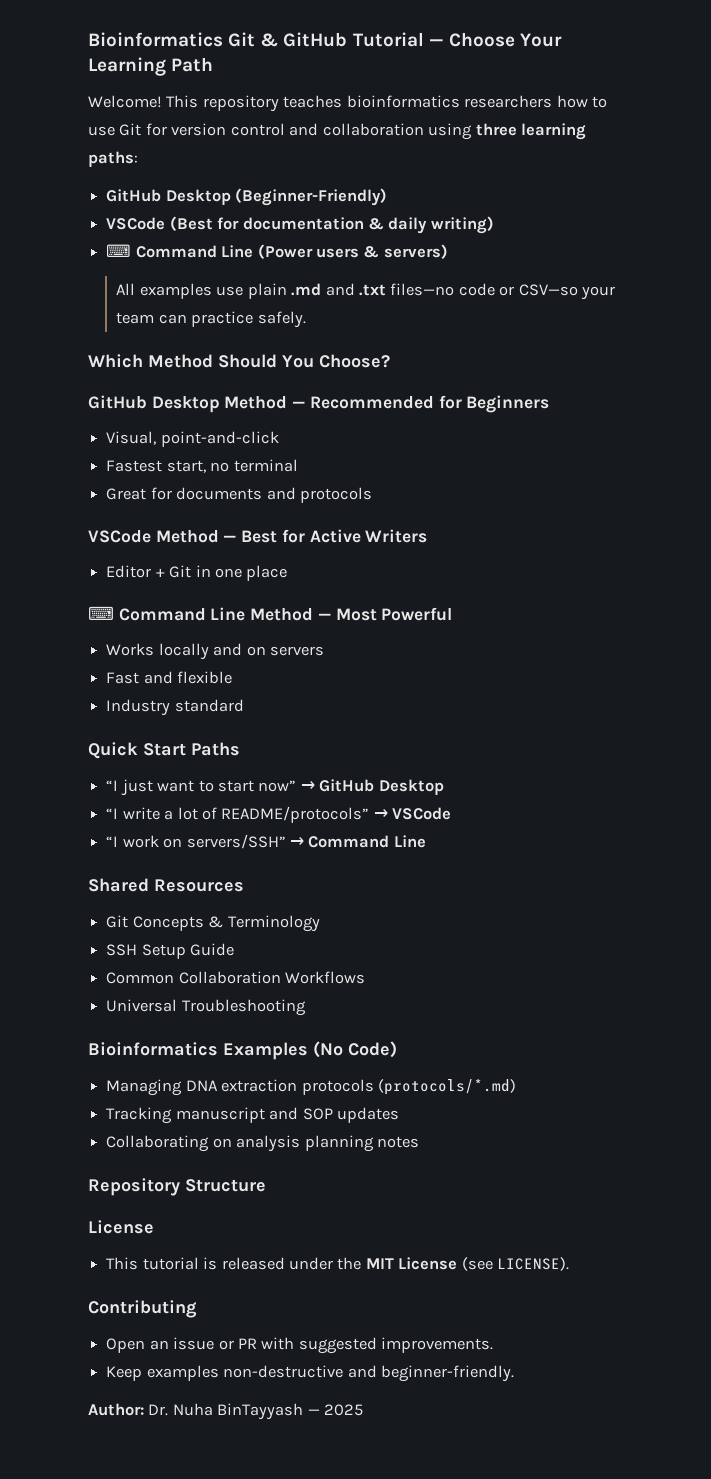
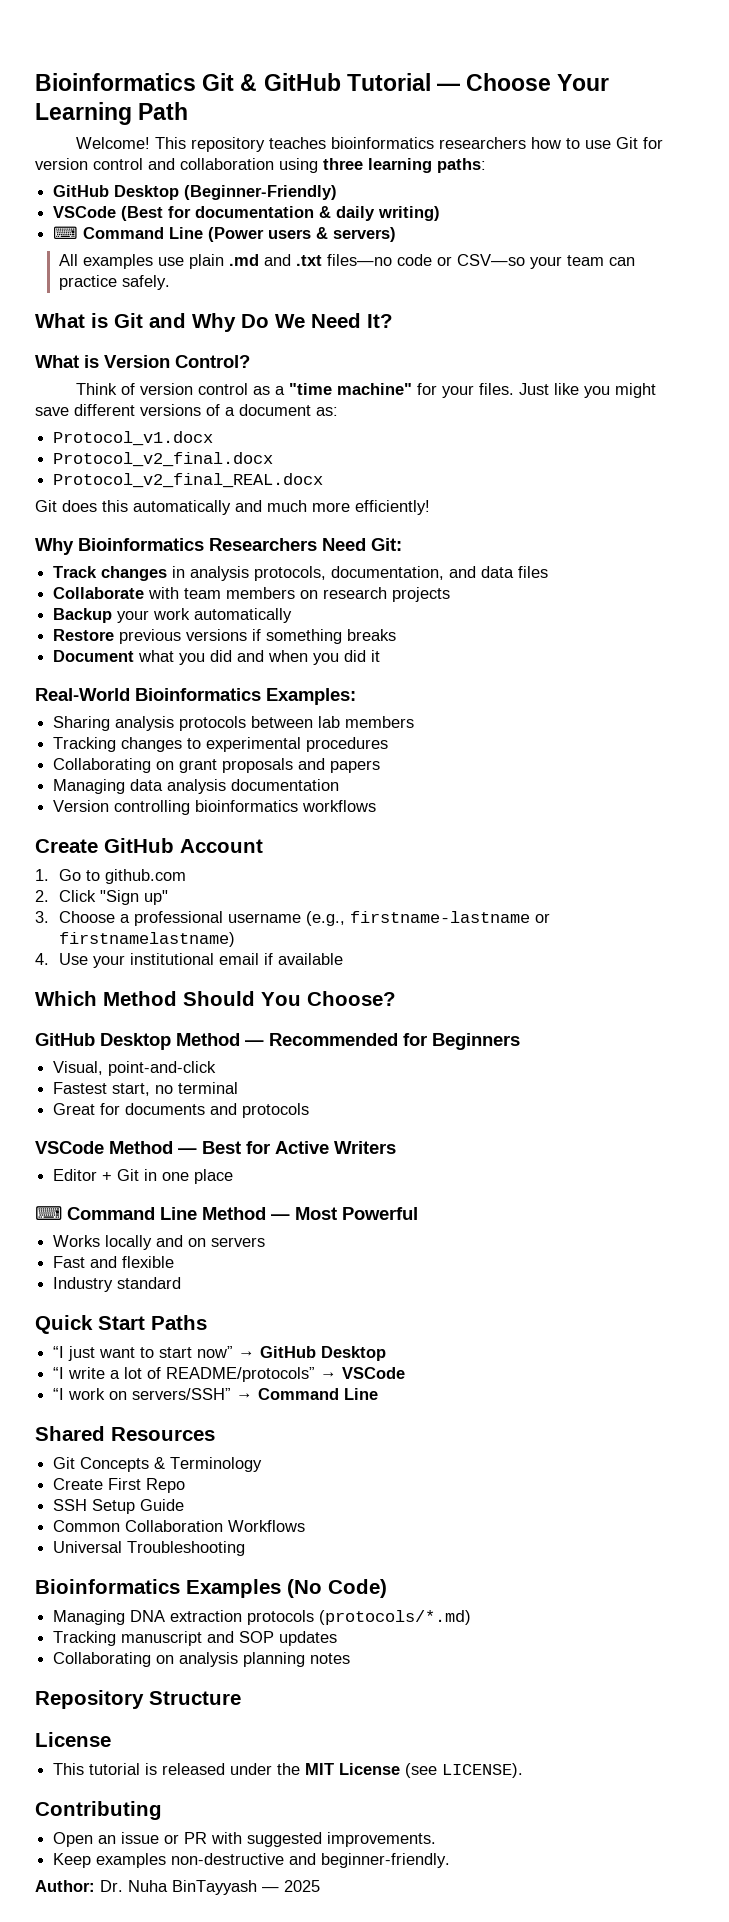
(306, 319) none -> [35,313,393,332] [35,355,250,368] [76,383,657,398] [35,404,338,416] [53,431,214,446] [53,452,274,467] [53,473,324,488] [35,500,430,515] [35,538,402,555] [53,566,549,581] [53,587,451,602] [53,608,293,623] [53,629,397,644] [53,650,381,665] [35,688,356,705] [53,716,415,731] [53,737,389,752] [53,758,381,773] [53,779,340,794] [53,800,377,815] [35,838,263,853] [35,869,186,884] [35,890,168,905] [35,911,550,926] [58,932,235,947] [35,953,343,968] // What is Git and Why Do We Need It? // What is Version Control? // Think of version control as a "time machine" for your files. Just like you might save different versions of a document as: // Protocol_v1.docx // Protocol_v2_final.docx // Protocol_v2_final_REAL.docx // Git does this automatically and much more efficiently! // Why Bioinformatics Researchers Need Git: // Track changes in analysis protocols, documentation, and data files // Collaborate with team members on research projects // Backup your work automatically // Restore previous versions if something breaks // Document what you did and when you did it // Real-World Bioinformatics Examples: // Sharing analysis protocols between lab members // Tracking changes to experimental procedures // Collaborating on grant proposals and papers // Managing data analysis documentation // Version controlling bioinformatics workflows // Create GitHub Account // 1. Go to github.com // 2. Click "Sign up" // 3. Choose a professional username (e.g., firstname-lastname or firstnamelastname) // 4. Use your institutional email if available
(320, 923) none -> [53,1478,186,1493] // Create First Repo

